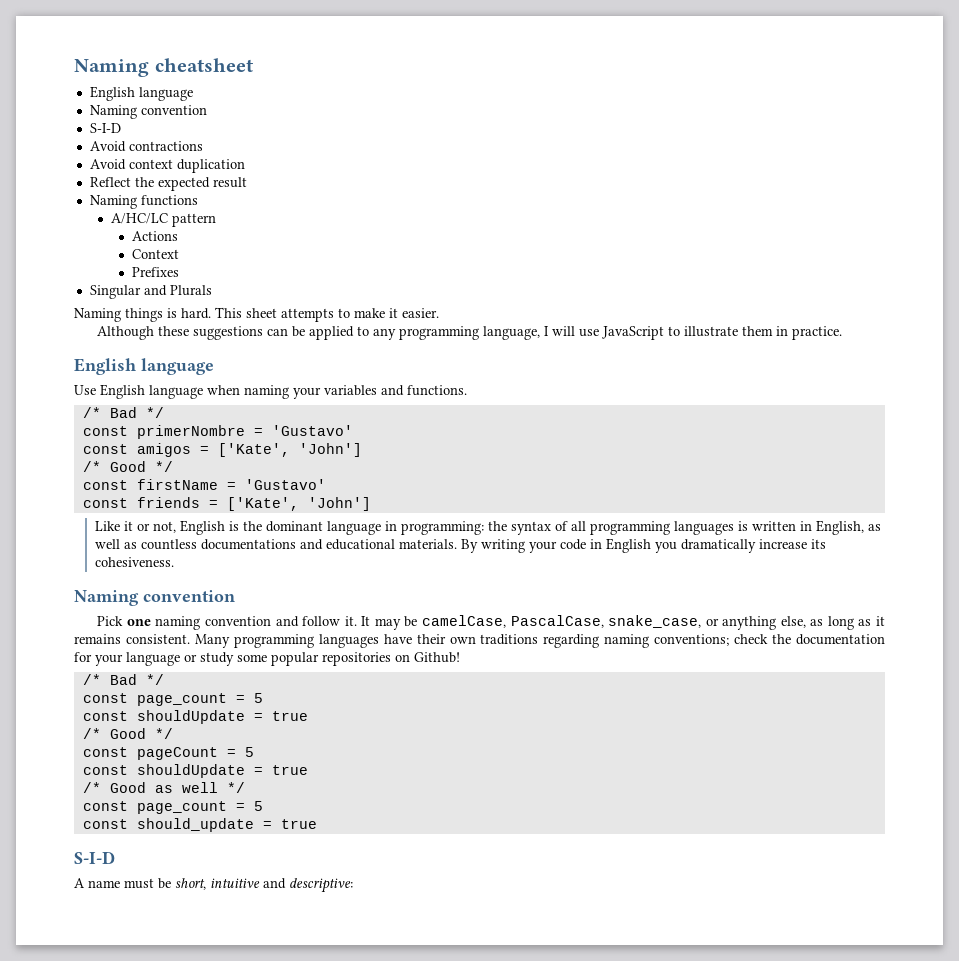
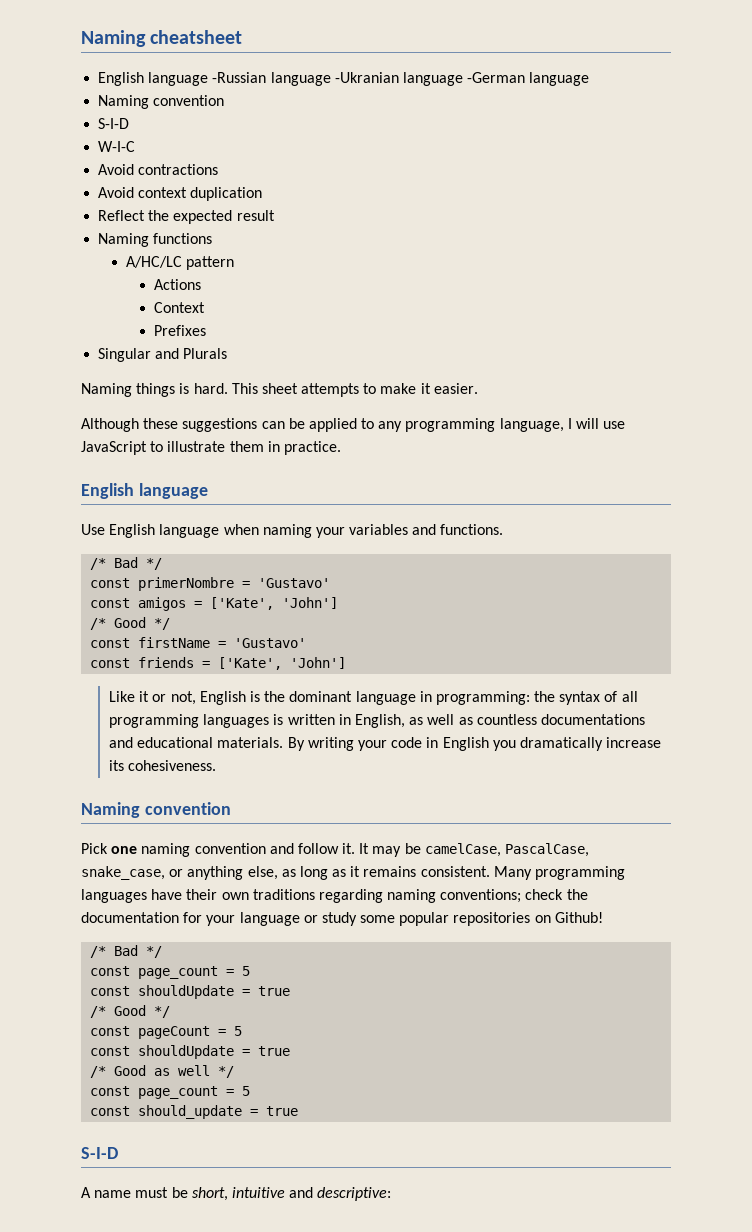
(193, 94) none -> [212,72,590,86] -Russian language -Ukranian language -German language
(121, 128) none -> [98,141,136,152] // W-I-C

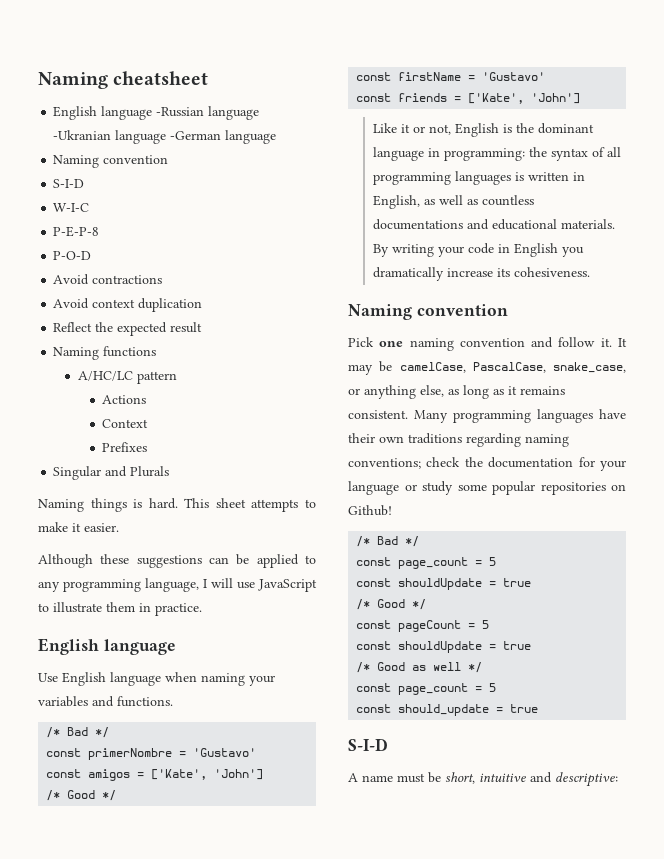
(136, 146) none -> [53,226,100,237] [53,251,92,260] // P-E-P-8 // P-O-D

